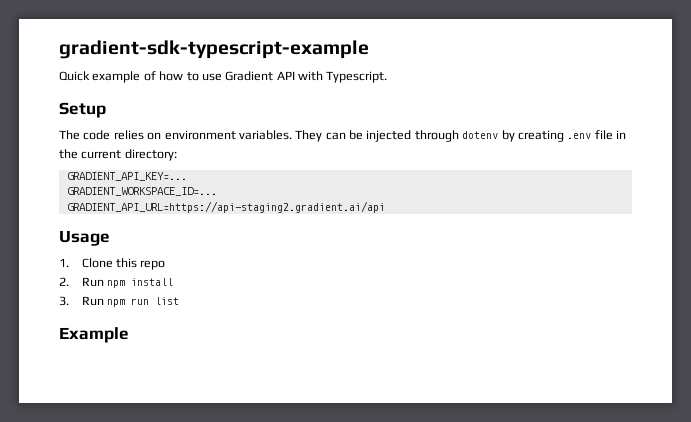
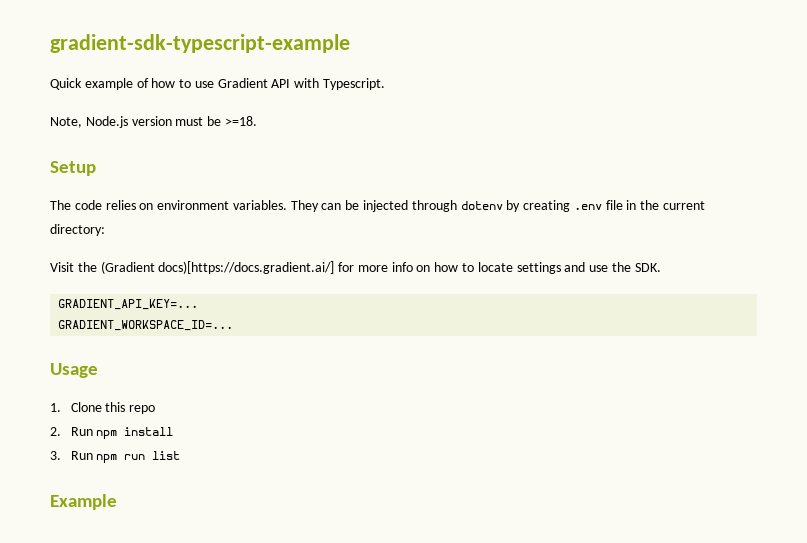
(388, 77) none -> [50,116,257,128] // Note, Node.js version must be >=18.
(177, 155) none -> [50,261,661,274] // Visit the (Gradient docs)[https://docs.gradient.ai/] for more info on how to locate settings and use the SDK.
[66,201,385,213] // GRADIENT_API_URL=https://api-staging2.gradient.ai/api -> (234, 325) none

